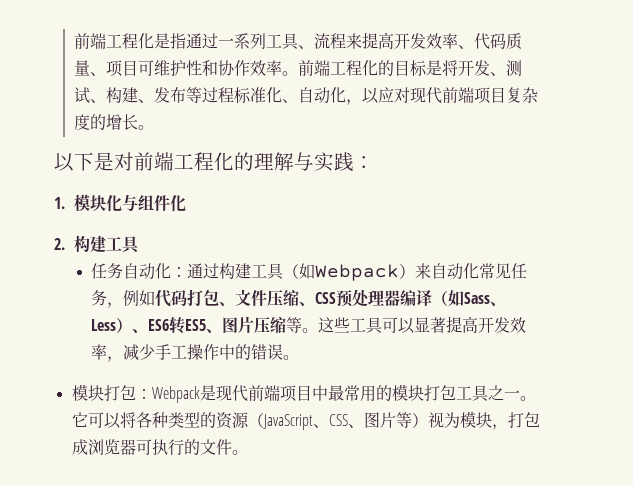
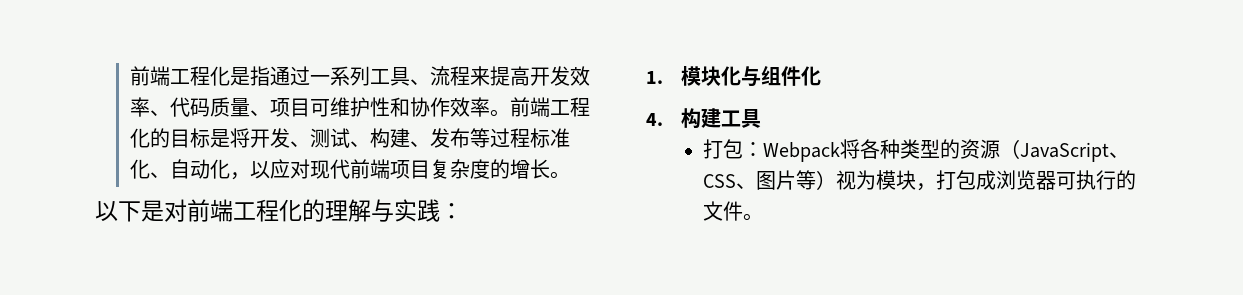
[54,238,65,250] 2. -> [646,113,663,126] 4.
[91,263,528,281] [91,289,507,308] [91,316,527,334] [91,344,300,362] [71,384,536,403] [71,412,121,429] 任务自动化：通过构建工具（如Webpack）来自动化常见任务，例如代码打包、文件压缩、CSS预处理器编译（如Sass、Less）、ES6转ES5、图片压缩等。这些工具可以显著提高开发效率，减少手工操作中的错误。 // 模块打包：Webpack是现代前端项目中最常用的模块打包工具之一。它可以 -> [703,139,841,162] 打包：Webpack

